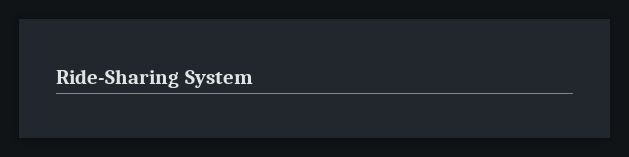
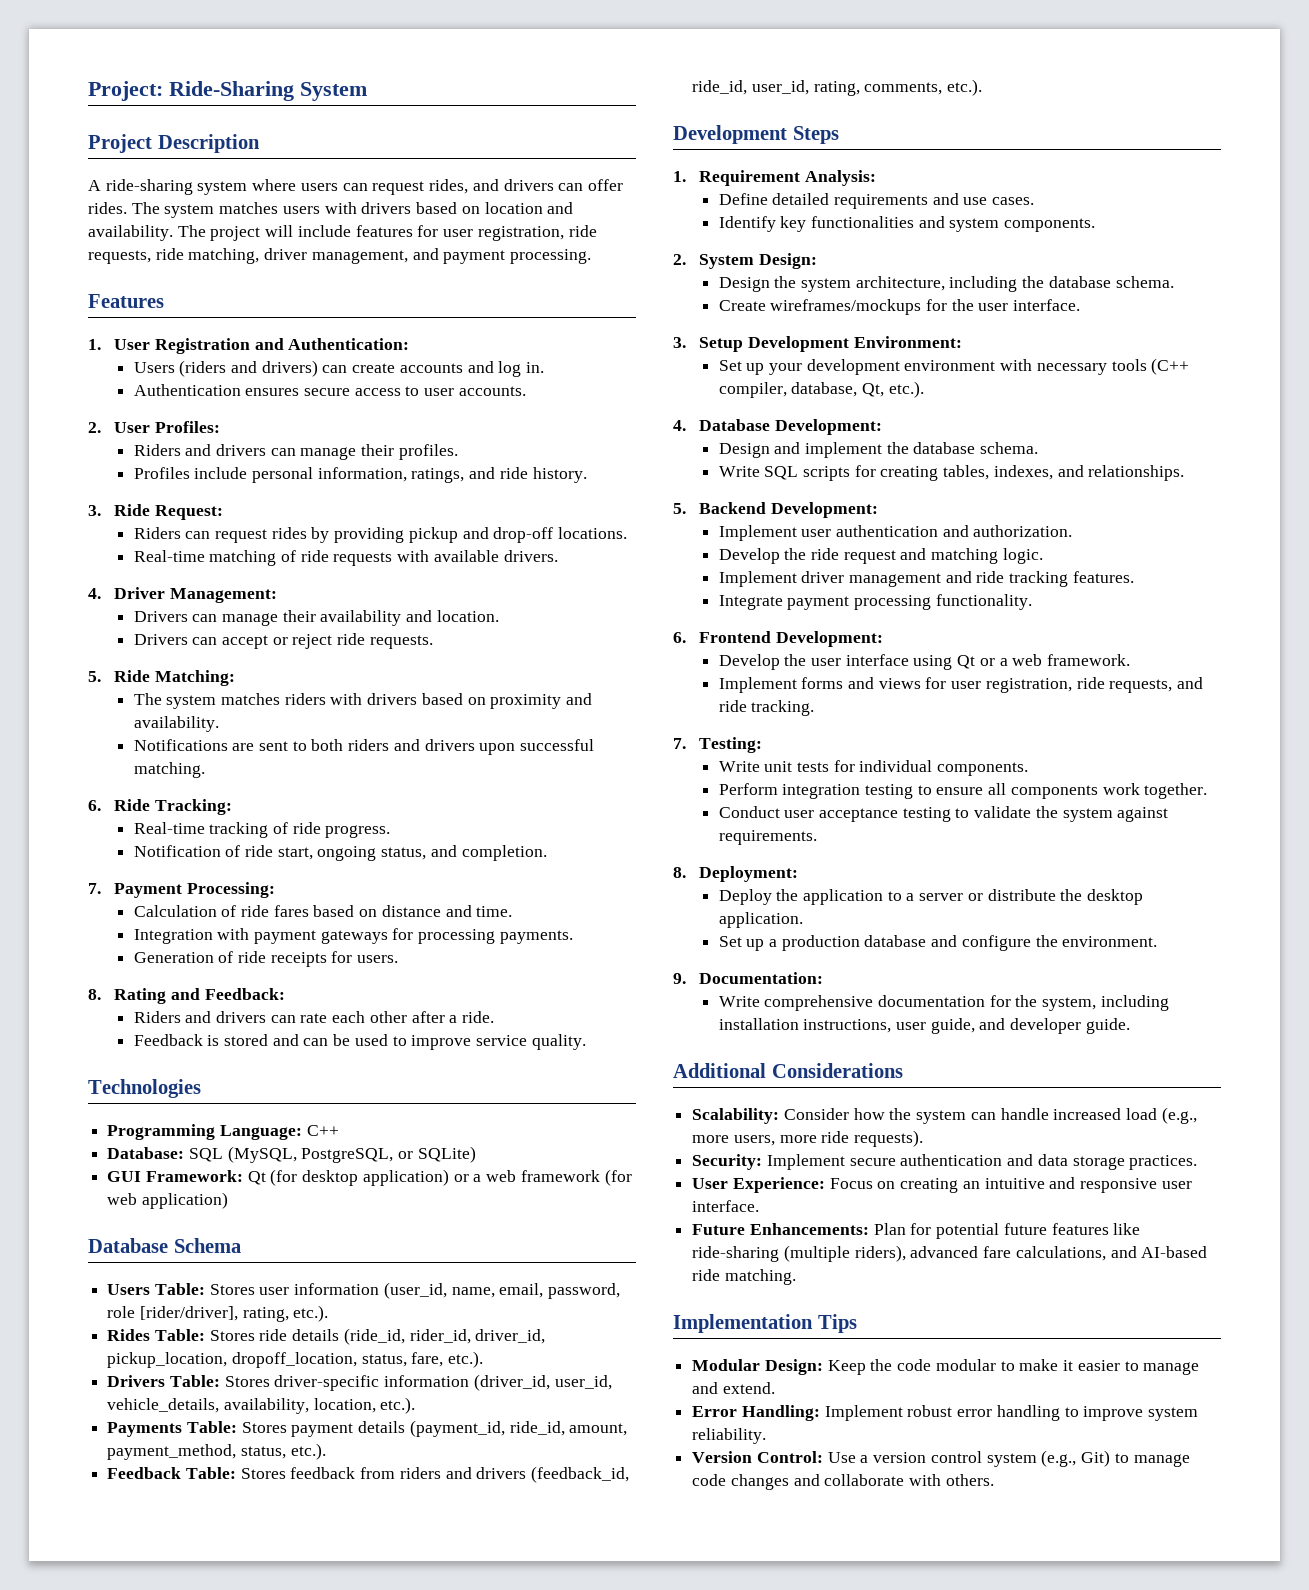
(56, 78) none -> [88,81,163,101] Project:
(253, 79) none -> [88,134,260,153] [88,179,623,195] [88,202,574,218] [88,225,597,241] [88,248,592,264] [88,294,164,308] [88,338,410,354] [133,360,545,377] [133,384,526,396] [88,421,220,433] [133,444,458,460] [133,467,587,483] [88,504,223,520] [133,527,628,543] [133,550,558,566] [88,587,277,603] [133,610,499,626] [133,633,433,649] [88,670,235,686] [133,693,593,709] [133,716,219,732] [133,739,595,755] [133,762,205,778] [88,799,232,815] [133,822,391,838] [133,845,547,861] [88,882,275,898] [133,905,513,917] [133,928,573,944] [133,951,399,967] [88,988,285,1004] [133,1011,495,1023] [133,1034,586,1050] [88,1079,201,1098] [107,1124,339,1140] [107,1146,476,1163] [107,1169,632,1186] [107,1192,228,1209] [88,1238,241,1253] [107,1282,621,1299] [107,1305,329,1322] [107,1328,546,1345] [107,1351,484,1368] [107,1374,612,1391] [107,1397,416,1414] [107,1420,628,1437] [107,1443,326,1460] [107,1466,630,1483] [692,79,983,96] [673,125,839,144] [673,170,876,186] [718,193,1035,209] [718,216,1096,232] [673,253,817,269] [718,276,1174,292] [718,299,1081,315] [673,336,962,352] [718,358,1190,375] [718,381,924,398] [673,419,882,435] [718,442,1039,458] [718,465,1185,481] [673,502,878,518] [718,525,1073,541] [718,548,1043,564] [718,571,1134,587] [718,594,1032,610] [673,631,883,647] [718,654,1131,670] [718,677,1204,693] [718,700,815,716] [673,737,763,753] [718,760,1029,776] [718,783,1208,799] [718,806,1169,822] [718,830,817,845] [673,866,799,882] [718,889,1144,905] [718,912,803,928] [718,935,1158,951] [673,972,824,984] [718,995,1169,1011] [718,1018,1130,1034] [673,1063,903,1078] [692,1107,1197,1124] [692,1130,924,1147] [692,1154,1198,1170] [692,1177,1192,1193] [692,1200,760,1212] [692,1223,1141,1239] [692,1245,1208,1262] [692,1269,796,1285] [673,1314,857,1333] [692,1359,1200,1375] [692,1382,775,1394] [692,1405,1199,1421] [692,1428,767,1444] [692,1450,1190,1467] [692,1474,994,1490] // Project Description // A ride-sharing system where users can request rides, and drivers can offer rides. The system matches users with drivers based on location and availability. The project will include features for user registration, ride requests, ride matching, driver management, and payment processing. // Features // 1. User Registration and Authentication: // Users (riders and drivers) can create accounts and log in. // Authentication ensures secure access to user accounts. // 2. User Profiles: // Riders and drivers can manage their profiles. // Profiles include personal information, ratings, and ride history. // 3. Ride Request: // Riders can request rides by providing pickup and drop-off locations. // Real-time matching of ride requests with available drivers. // 4. Driver Management: // Drivers can manage their availability and location. // Drivers can accept or reject ride requests. // 5. Ride Matching: // The system matches riders with drivers based on proximity and availability. // Notifications are sent to both riders and drivers upon successful matching. // 6. Ride Tracking: // Real-time tracking of ride progress. // Notification of ride start, ongoing status, and completion. // 7. Payment Processing: // Calculation of ride fares based on distance and time. // Integration with payment gateways for processing payments. // Generation of ride receipts for users. // 8. Rating and Feedback: // Riders and drivers can rate each other after a ride. // Feedback is stored and can be used to improve service quality. // Technologies // Programming Language: C++ // Database: SQL (MySQL, PostgreSQL, or SQLite) // GUI Framework: Qt (for desktop application) or a web framework (for web application) // Database Schema // Users Table: Stores user information (user_id, name, email, password, role [rider/driver], rating, etc.). // Rides Table: Stores ride details (ride_id, rider_id, driver_id, pickup_location, dropoff_location, status, fare, etc.). // Drivers Table: Stores driver-specific information (driver_id, user_id, vehicle_details, availability, location, etc.). // Payments Table: Stores payment details (payment_id, ride_id, amount, payment_method, status, etc.). // Feedback Table: Stores feedback from riders and drivers (feedback_id, ride_id, user_id, rating, comments, etc.). // Development Steps // 1. Requirement Analysis: // Define detailed requirements and use cases. // Identify key functionalities and system components. // 2. System Design: // Design the system architecture, including the database schema. // Create wireframes/mockups for the user interface. // 3. Setup Development Environment: // Set up your development environment with necessary tools (C++ compiler, database, Qt, etc.). // 4. Database Development: // Design and implement the database schema. // Write SQL scripts for creating tables, indexes, and relationships. // 5. Backend Development: // Implement user authentication and authorization. // Develop the ride request and matching logic. // Implement driver management and ride tracking features. // Integrate payment processing functionality. // 6. Frontend Development: // Develop the user interface using Qt or a web framework. // Implement forms and views for user registration, ride requests, and ride tracking. // 7. Testing: // Write unit tests for individual components. // Perform integration testing to ensure all components work together. // Conduct user acceptance testing to validate the system against requirements. // 8. Deployment: // Deploy the application to a server or distribute the desktop application. // Set up a production database and configure the environment. // 9. Documentation: // Write comprehensive documentation for the system, including installation instructions, user guide, and developer guide. // Additional Considerations // Scalability: Consider how the system can handle increased load (e.g., more users, more ride requests). // Security: Implement secure authentication and data storage practices. // User Experience: Focus on creating an intuitive and responsive user interface. // Future Enhancements: Plan for potential future features like ride-sharing (multiple riders), advanced fare calculations, and AI-based ride matching. // Implementation Tips // Modular Design: Keep the code modular to make it easier to manage and extend. // Error Handling: Implement robust error handling to improve system reliability. // Version Control: Use a version control system (e.g., Git) to manage code changes and collaborate with others.

